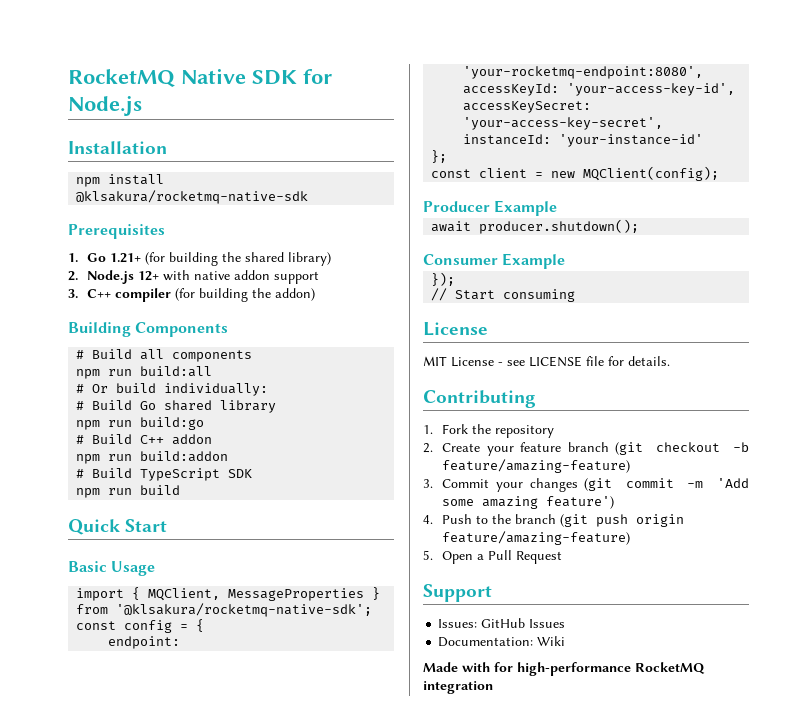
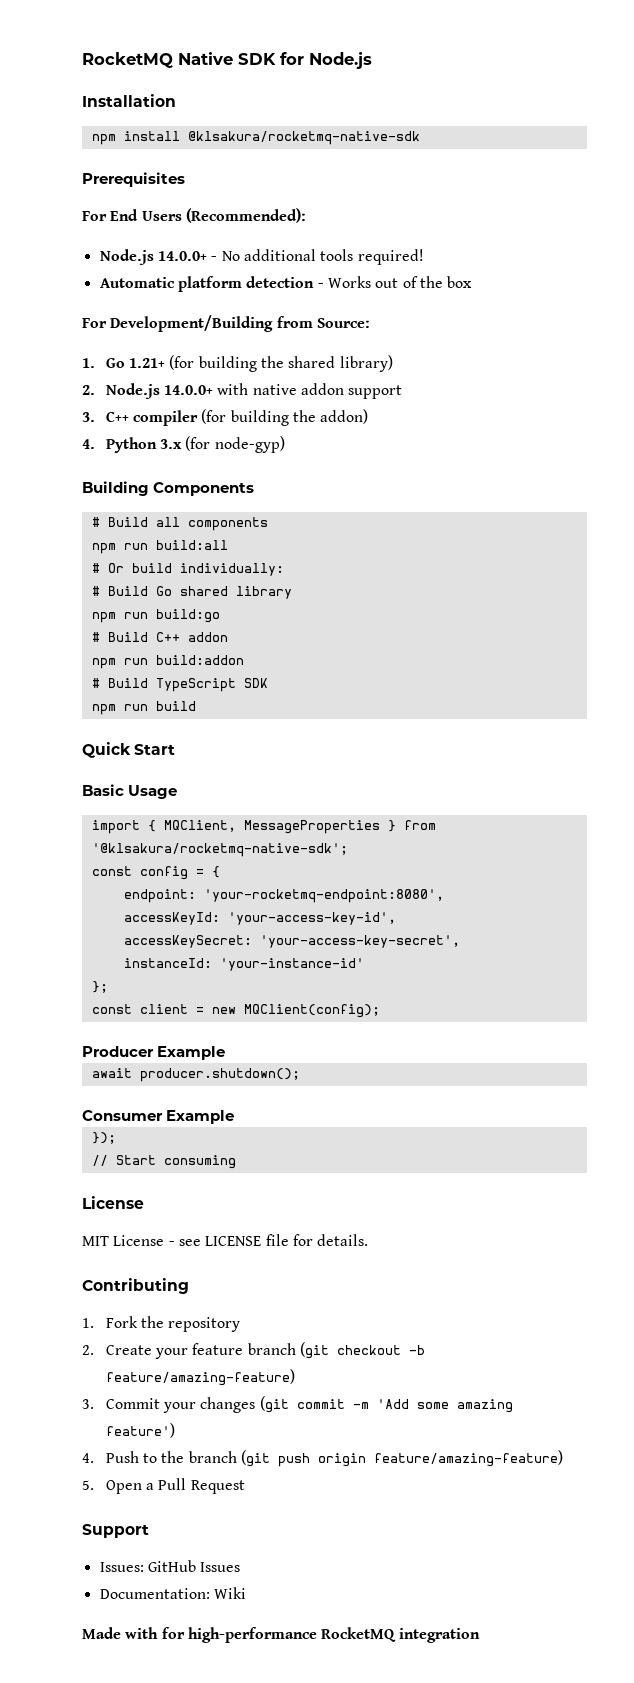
(165, 231) none -> [82,208,306,223] [99,249,424,265] [99,276,473,292] [82,315,370,332] // For End Users (Recommended): // Node.js 14.0.0+ - No additional tools required! // Automatic platform detection - Works out of the box // For Development/Building from Source:
[138,271,160,281] 12+ -> [164,385,214,395] 14.0.0+
(316, 294) none -> [82,436,285,453] // 4. Python 3.x (for node-gyp)

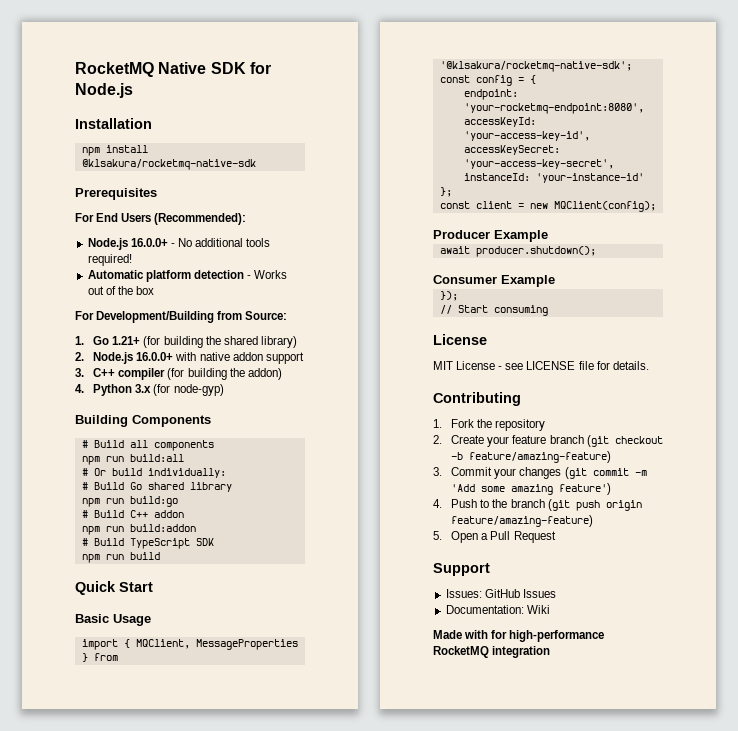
[157,251,207,261] 14.0.0+ -> [130,238,168,247] 16.0.0+
[164,385,214,395] 14.0.0+ -> [136,352,174,361] 16.0.0+

